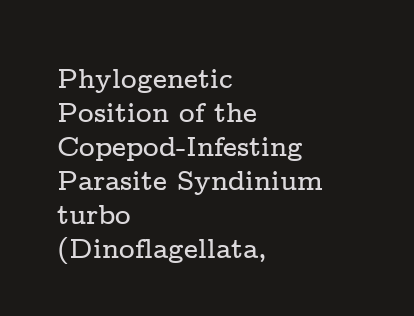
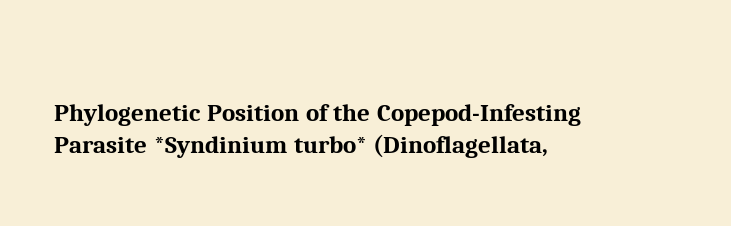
[177,171,323,195] [57,205,131,224] Syndinium turbo -> [153,136,367,158] *Syndinium turbo*

